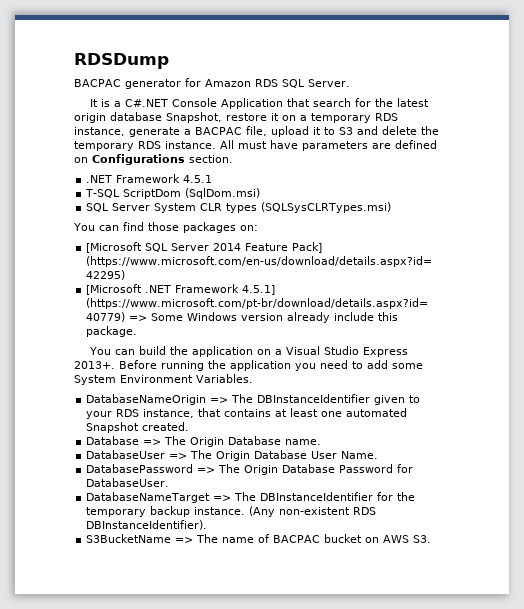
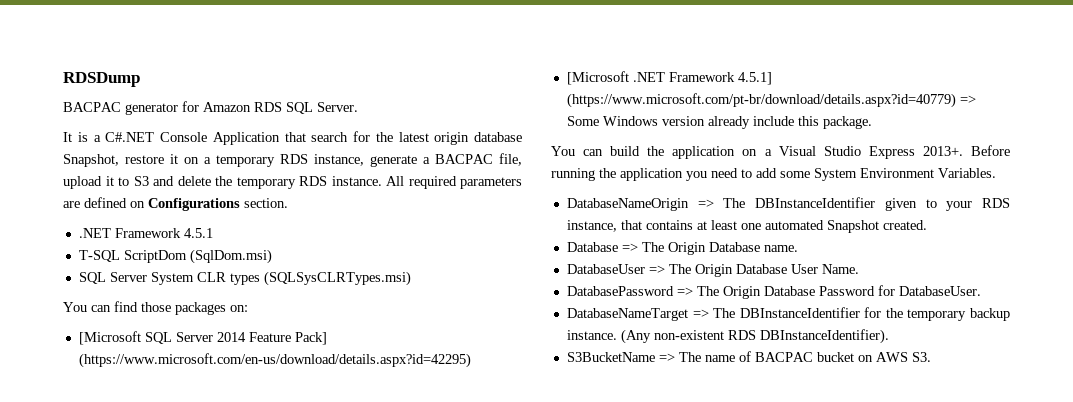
[238,140,298,149] must have -> [408,176,457,189] required

